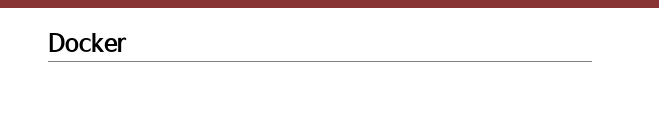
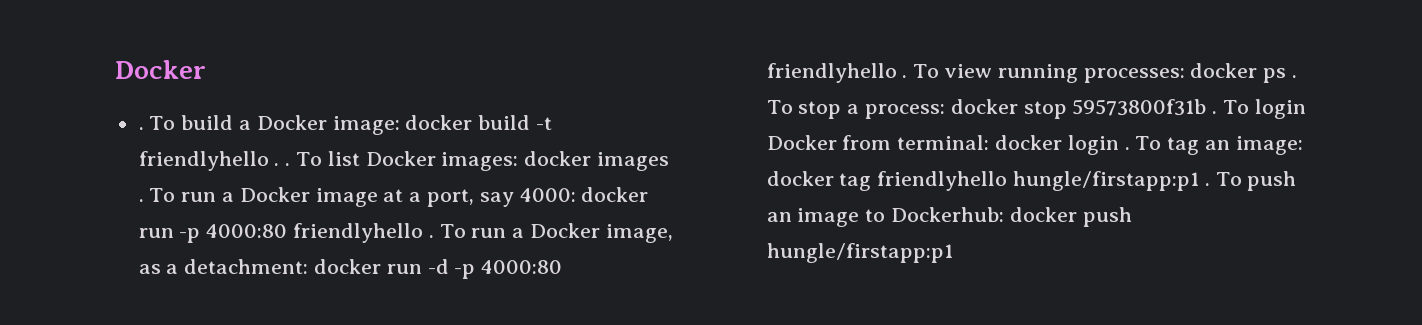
[48,33,127,52] Docker -> [115,60,206,79] [138,115,553,135] [138,151,670,171] [138,187,649,207] [138,223,673,243] [138,259,563,279] [766,63,1298,83] [766,99,1306,119] [766,135,1303,155] [766,171,1297,191] [766,207,1132,227] [766,243,953,263] Docker // . To build a Docker image: docker build -t friendlyhello . . To list Docker images: docker images . To run a Docker image at a port, say 4000: docker run -p 4000:80 friendlyhello . To run a Docker image, as a detachment: docker run -d -p 4000:80 friendlyhello . To view running processes: docker ps . To stop a process: docker stop 59573800f31b . To login Docker from terminal: docker login . To tag an image: docker tag friendlyhello hungle/firstapp:p1 . To push an image to Dockerhub: docker push hungle/firstapp:p1

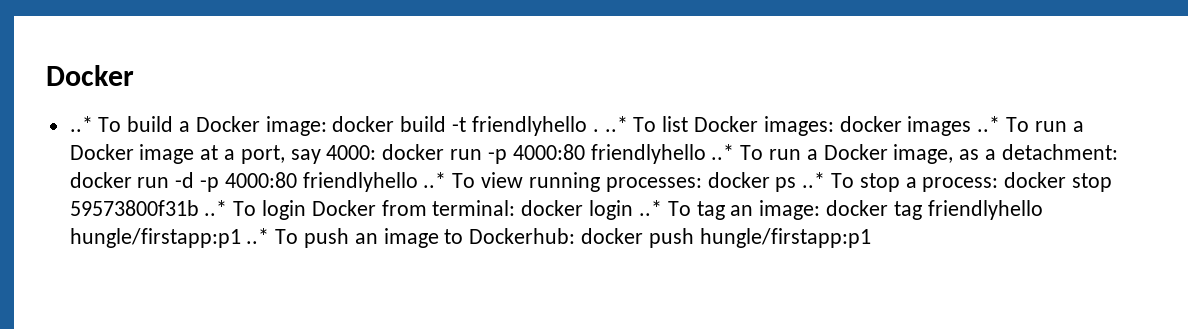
[138,127,144,130] . -> [69,116,93,132] ..*
[285,163,291,166] . -> [604,116,628,132] ..*
[138,199,144,202] . -> [977,116,1001,132] ..*
[428,235,434,238] . -> [711,144,735,160] ..*
[902,75,908,78] . -> [423,172,447,188] ..*
[1292,75,1298,78] . -> [802,172,826,188] ..*
[1212,111,1218,114] . -> [204,200,228,216] ..*
[1124,147,1130,150] . -> [638,200,662,216] ..*
[1204,183,1210,186] . -> [246,228,270,244] ..*

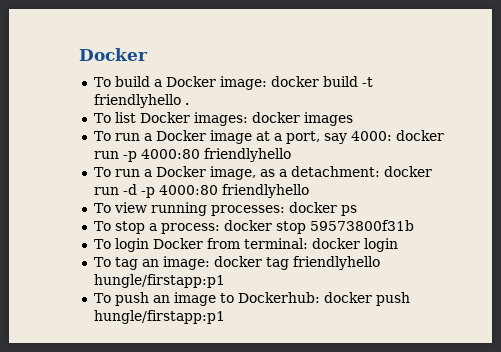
[69,116,93,132] ..* -> (148, 54) none
[604,116,628,132] ..* -> (189, 104) //
[977,116,1001,132] ..* -> (353, 119) //
[711,144,735,160] ..* -> (291, 155) //
[423,172,447,188] ..* -> (309, 191) //
[802,172,826,188] ..* -> (357, 210) //
[204,200,228,216] ..* -> (414, 225) //
[638,200,662,216] ..* -> (398, 245) //
[246,228,270,244] ..* -> (225, 281) //

